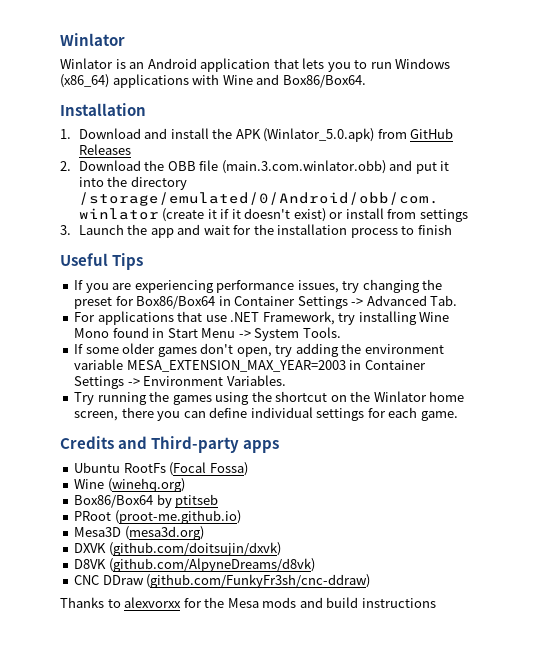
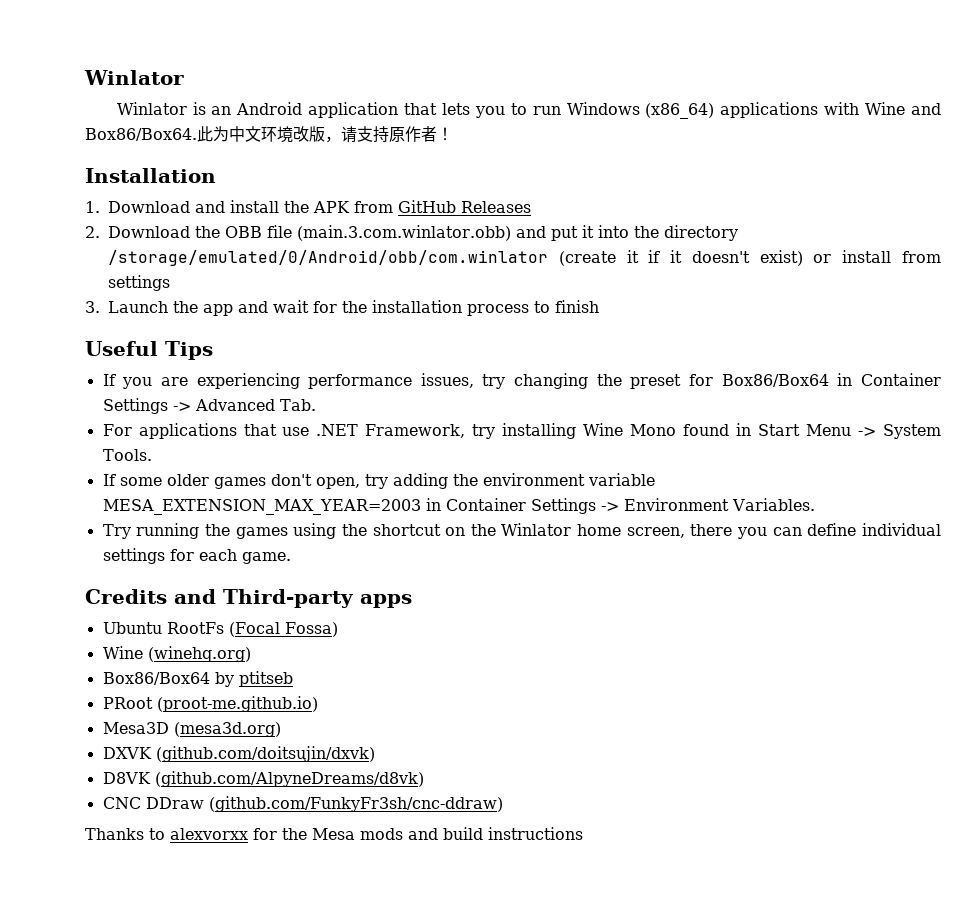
(366, 81) none -> [197,126,453,143] 此为中文环境改版，请支持原作者！
[263,128,375,142] (Winlator_5.0.apk) -> (350, 207) none

